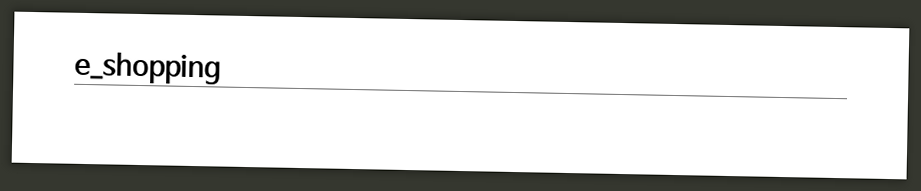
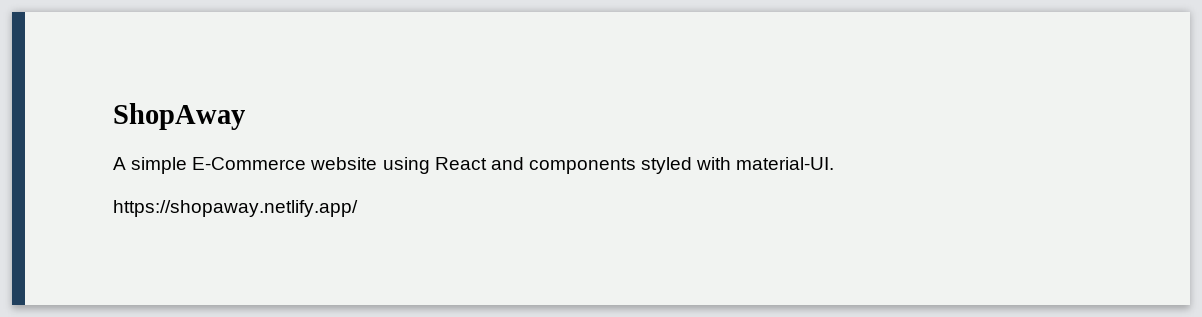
[74,51,221,85] e_shopping -> [113,103,245,130] [113,157,835,174] [113,200,358,217] ShopAway // A simple E-Commerce website using React and components styled with material-UI. // https://shopaway.netlify.app/

